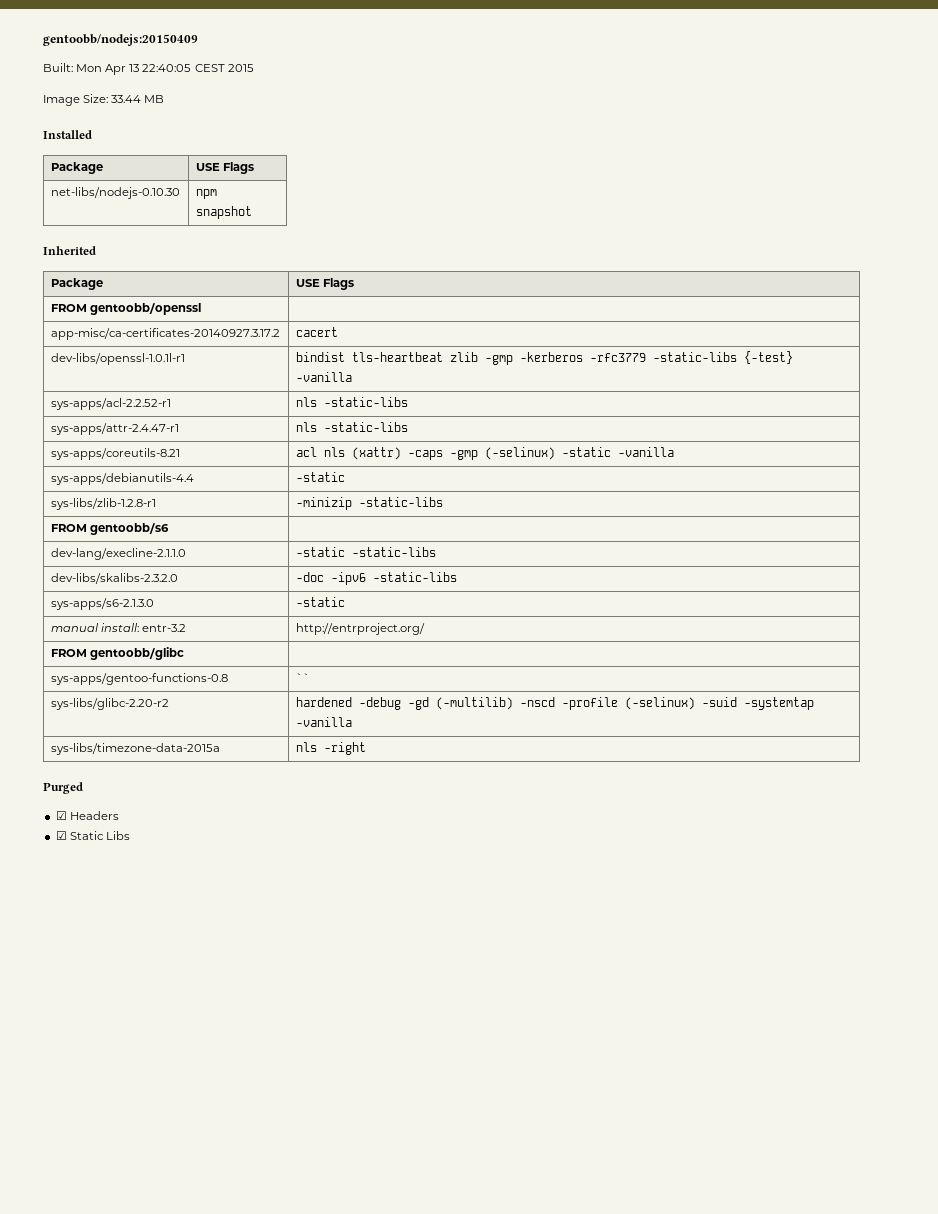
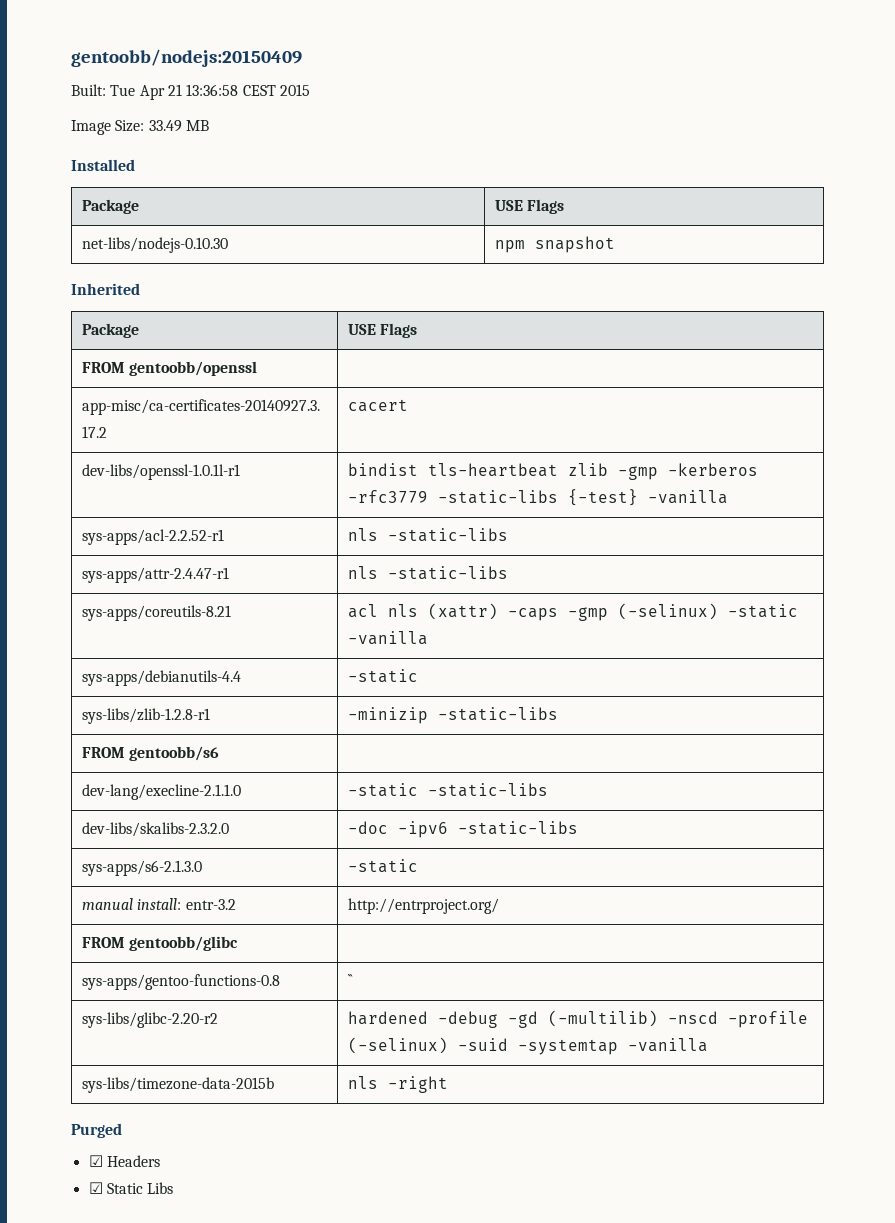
[76,64,192,75] Mon Apr 13 22:40:05 -> [110,84,239,100] Tue Apr 21 13:36:58
[111,95,142,103] 33.44 -> [148,120,182,132] 33.49
[50,743,220,755] sys-libs/timezone-data-2015a -> [82,1077,275,1093] sys-libs/timezone-data-2015b

